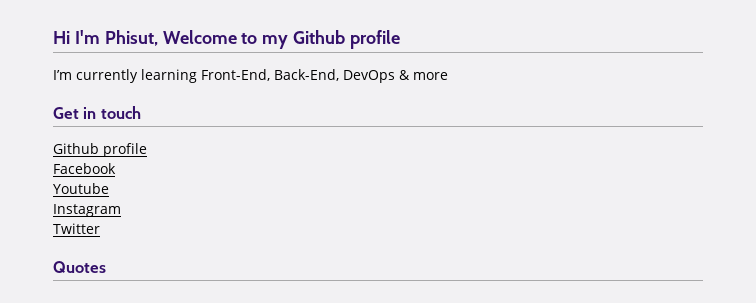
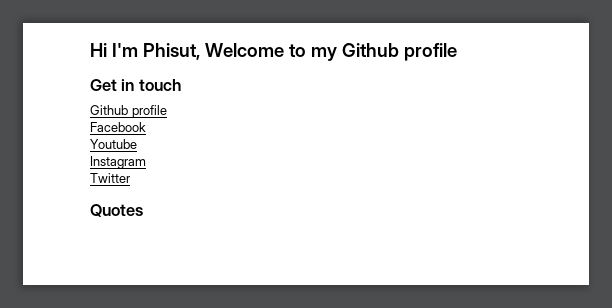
[53,69,448,83] // I’m currently learning Front-End, Back-End, DevOps & more -> (457, 52) none

